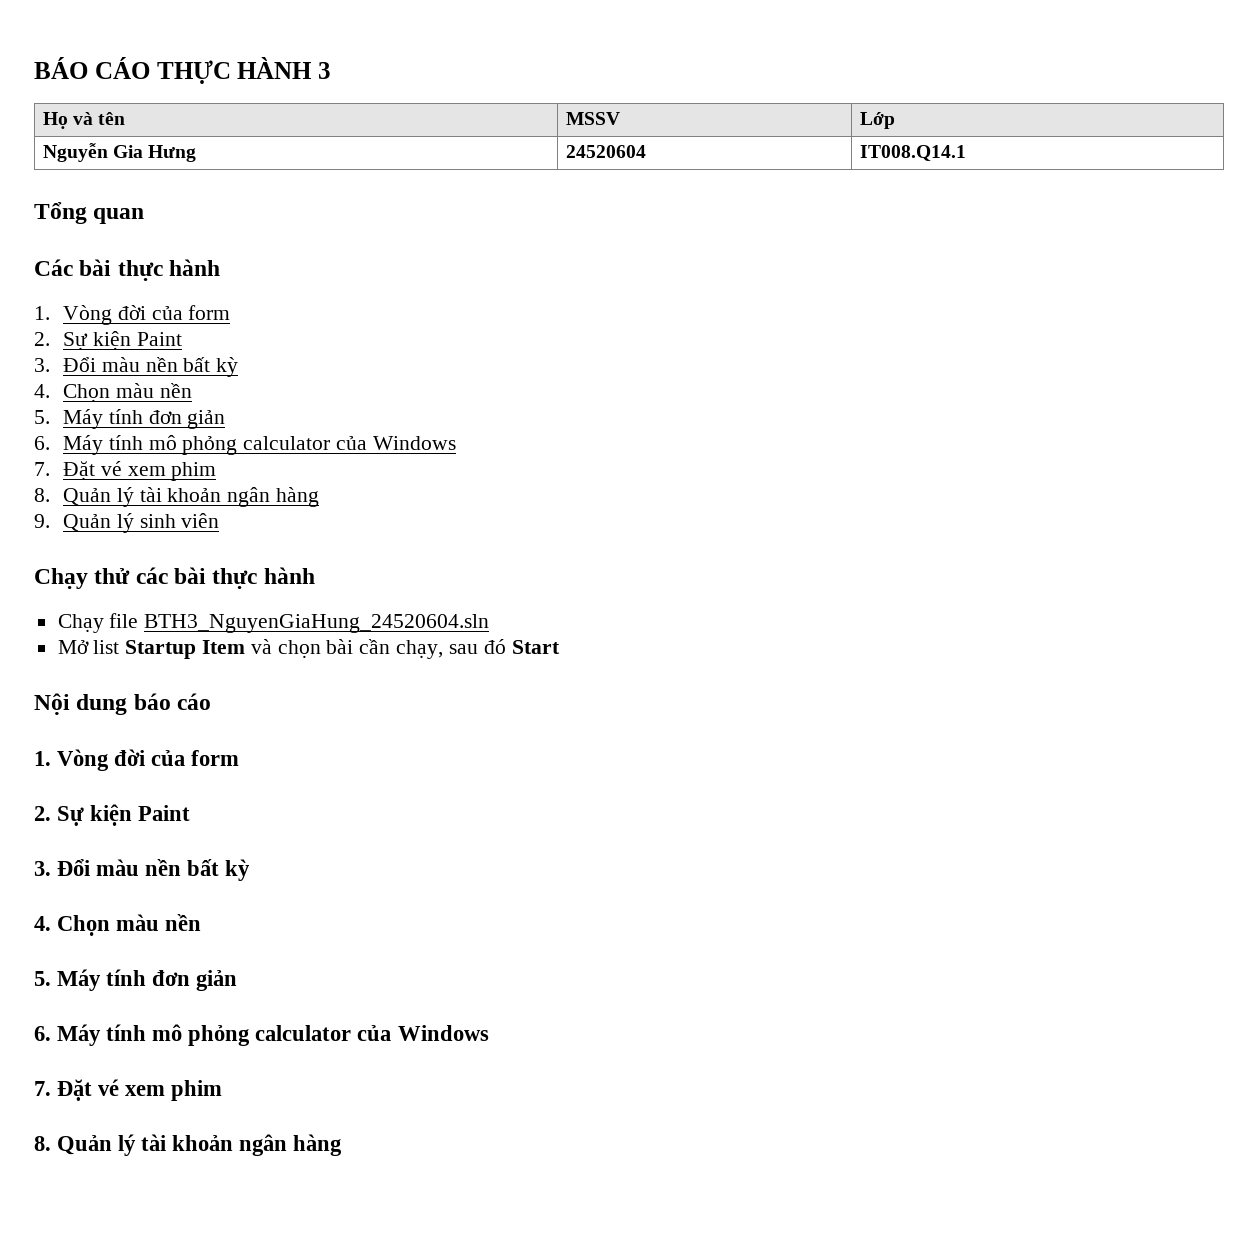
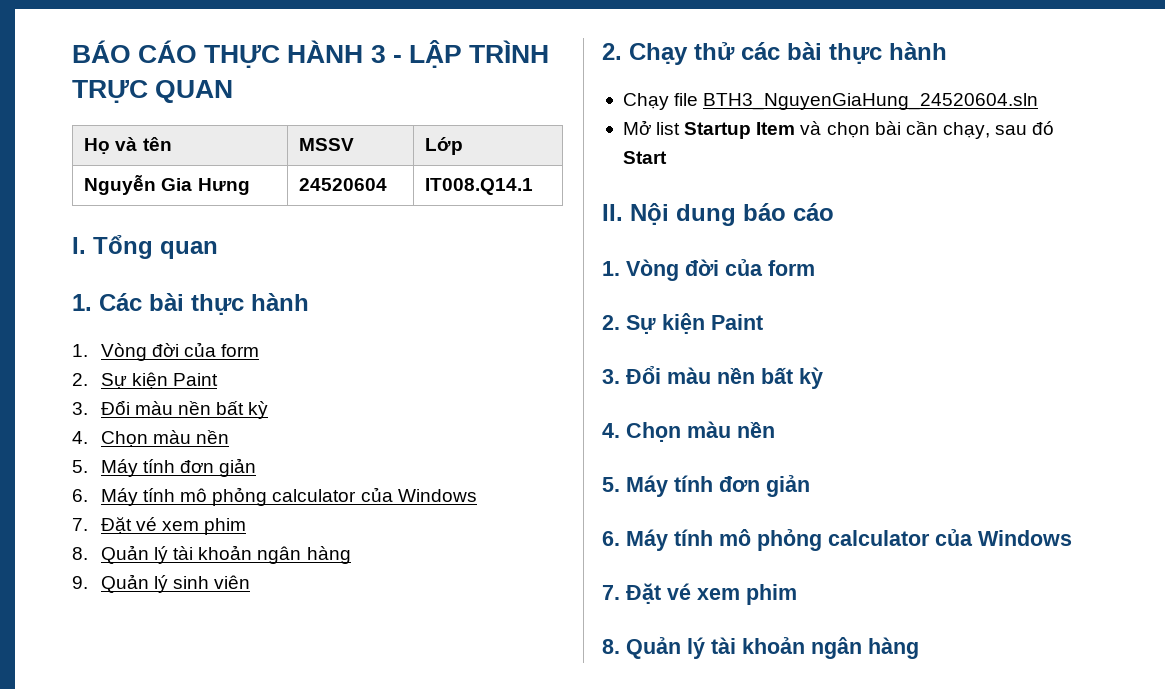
(331, 70) none -> [392,40,550,68] [72,80,234,103] - LẬP TRÌNH TRỰC QUAN
(966, 153) none -> [72,237,86,254] I.
(145, 216) none -> [72,294,92,311] 1.
(220, 520) none -> [602,43,622,60] 2.
(560, 647) none -> [602,204,623,221] II.

